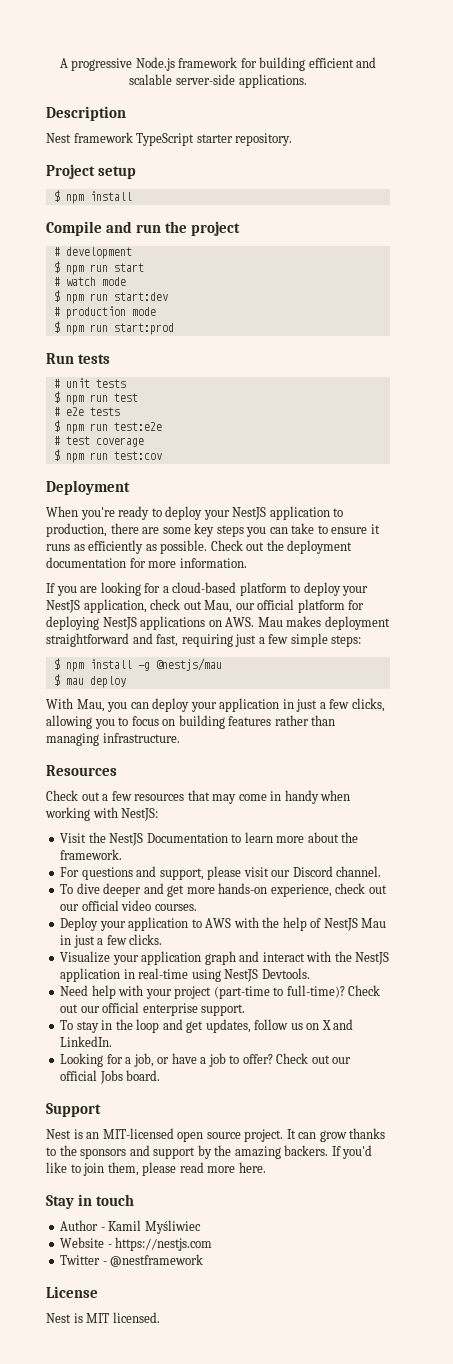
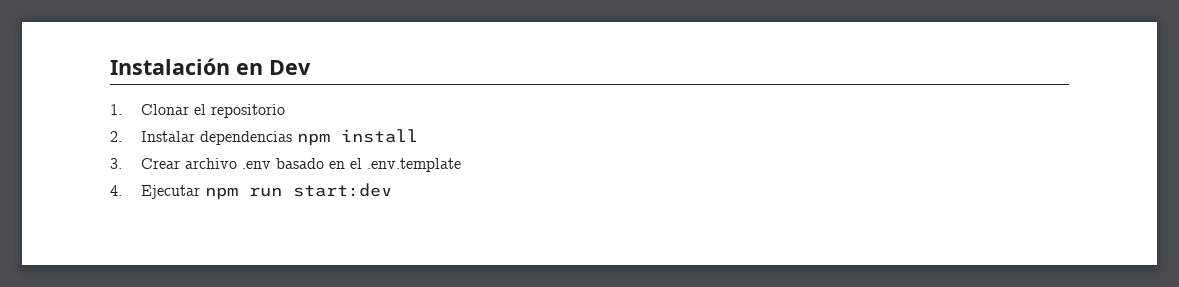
[59,57,377,71] [129,74,307,88] [46,106,126,121] [46,132,293,146] [46,164,136,179] [53,190,132,204] [46,221,240,236] [53,247,132,259] [53,261,144,275] [53,277,126,286] [53,290,168,304] [53,306,156,319] [53,321,174,335] [46,353,110,364] [53,378,126,388] [53,391,138,405] [53,407,120,416] [53,420,162,434] [53,436,144,447] [53,449,162,463] [46,480,130,495] [46,506,344,520] [46,523,380,537] [46,540,353,554] [46,557,247,568] [46,582,369,596] [46,599,365,613] [46,616,390,630] [46,633,362,647] [53,658,222,672] [53,674,126,688] [46,698,385,712] [46,715,336,729] [46,733,180,746] [46,765,117,776] [46,790,351,804] [45,807,159,821] [60,832,359,846] [60,849,123,860] [60,866,382,880] [60,883,387,897] [60,900,197,911] [60,917,387,931] [60,934,163,948] [60,951,390,965] [60,968,310,982] [60,985,381,999] [60,1002,246,1016] [60,1019,354,1033] [60,1036,113,1047] [60,1053,352,1067] [60,1070,161,1084] [46,1103,101,1117] [46,1128,386,1142] [46,1145,373,1159] [46,1162,266,1176] [46,1194,134,1209] [60,1220,201,1234] [60,1237,213,1251] [60,1254,204,1267] [46,1286,98,1298] [46,1312,160,1323] A progressive Node.js framework for building efficient and scalable server-side applications. // Description // Nest framework TypeScript starter repository. // Project setup // $ npm install // Compile and run the project // # development // $ npm run start // # watch mode // $ npm run start:dev // # production mode // $ npm run start:prod // Run tests // # unit tests // $ npm run test // # e2e tests // $ npm run test:e2e // # test coverage // $ npm run test:cov // Deployment // When you're ready to deploy your NestJS application to production, there are some key steps you can take to ensure it runs as efficiently as possible. Check out the deployment documentation for more information. // If you are looking for a cloud-based platform to deploy your NestJS application, check out Mau, our official platform for deploying NestJS applications on AWS. Mau makes deployment straightforward and fast, requiring just a few simple steps: // $ npm install -g @nestjs/mau // $ mau deploy // With Mau, you can deploy your application in just a few clicks, allowing you to focus on building features rather than managing infrastructure. // Resources // Check out a few resources that may come in handy when working with NestJS: // Visit the NestJS Documentation to learn more about the framework. // For questions and support, please visit our Discord channel. // To dive deeper and get more hands-on experience, check out our official video courses. // Deploy your application to AWS with the help of NestJS Mau in just a few clicks. // Visualize your application graph and interact with the NestJS application in real-time using NestJS Devtools. // Need help with your project (part-time to full-time)? Check out our official enterprise support. // To stay in the loop and get updates, follow us on X and LinkedIn. // Looking for a job, or have a job to offer? Check out our official Jobs board. // Support // Nest is an MIT-licensed open source project. It can grow thanks to the sponsors and support by the amazing backers. If you'd like to join them, please read more here. // Stay in touch // Author - Kamil Myśliwiec // Website - https://nestjs.com // Twitter - @nestframework // License // Nest is MIT licensed. -> [110,58,311,75] [110,104,286,118] [110,129,419,146] [110,158,462,172] [110,183,393,200] Instalación en Dev // 1. Clonar el repositorio // 2. Instalar dependencias npm install // 3. Crear archivo .env basado en el .env.template // 4. Ejecutar npm run start:dev

